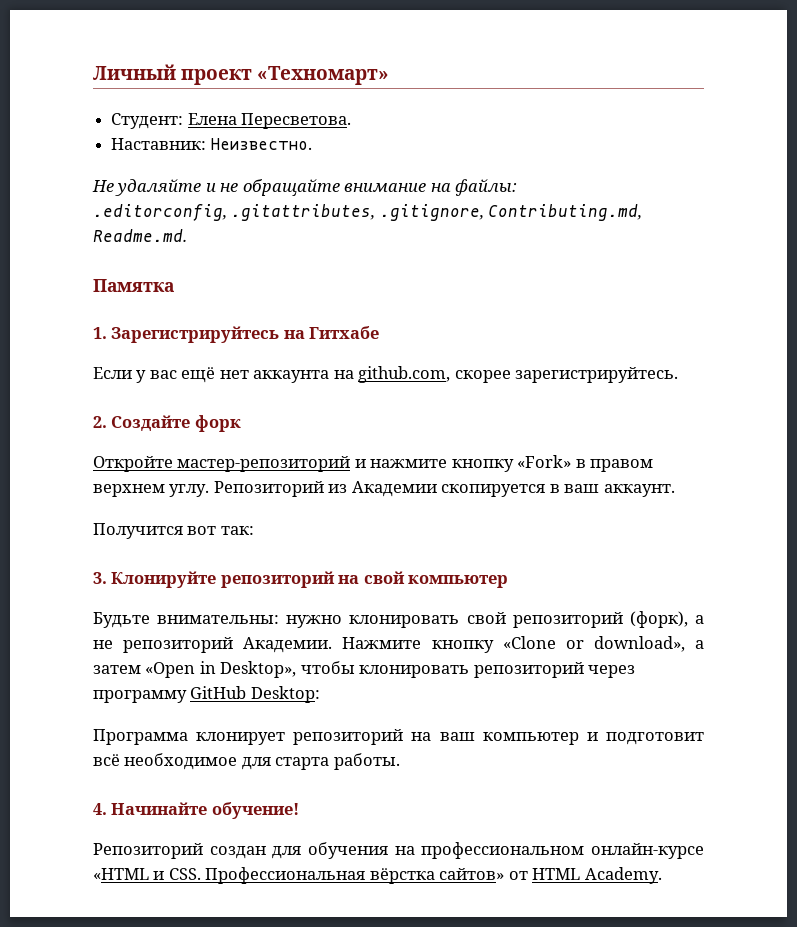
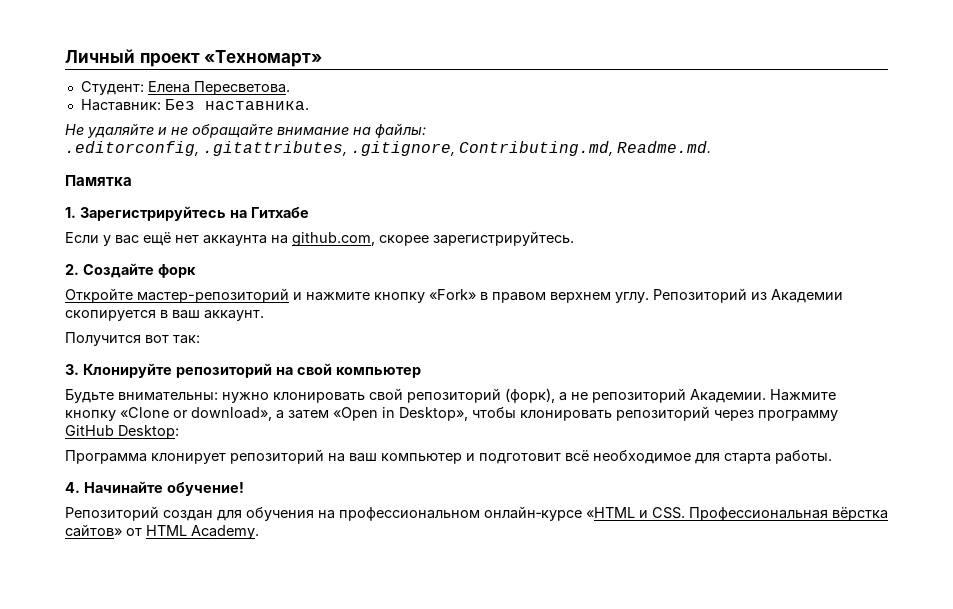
[210,138,312,150] Неизвестно. -> [164,99,309,110] Без наставника.

